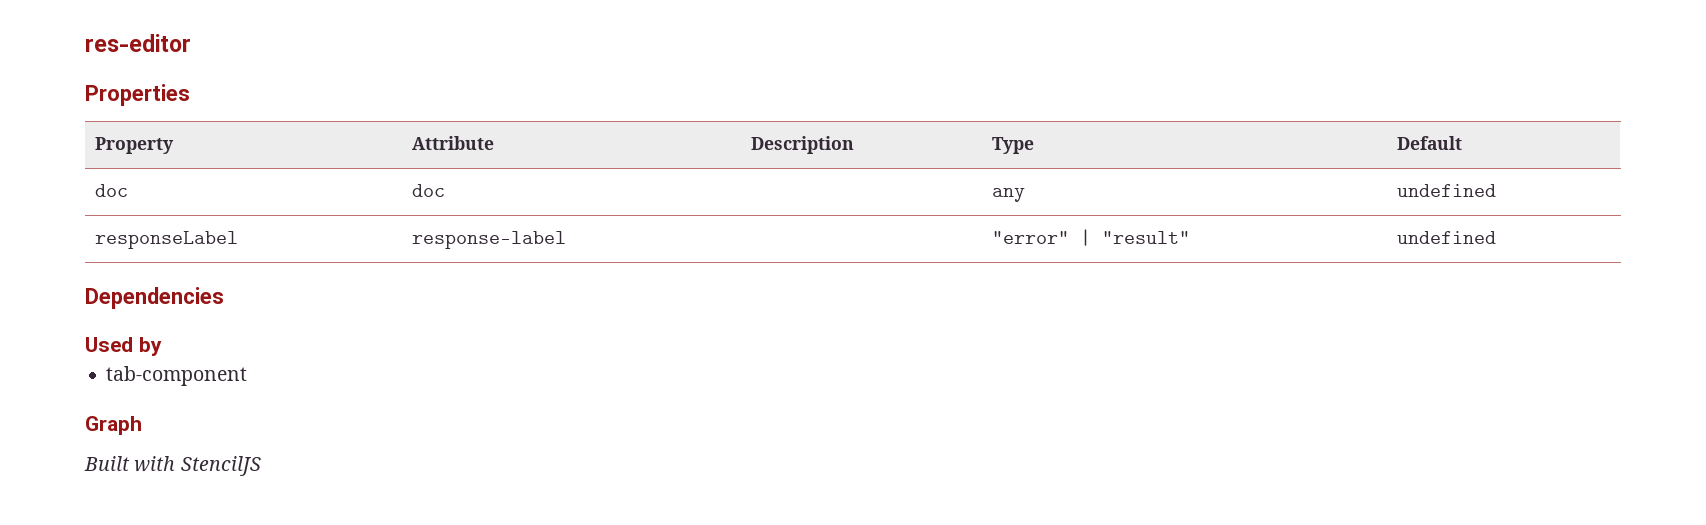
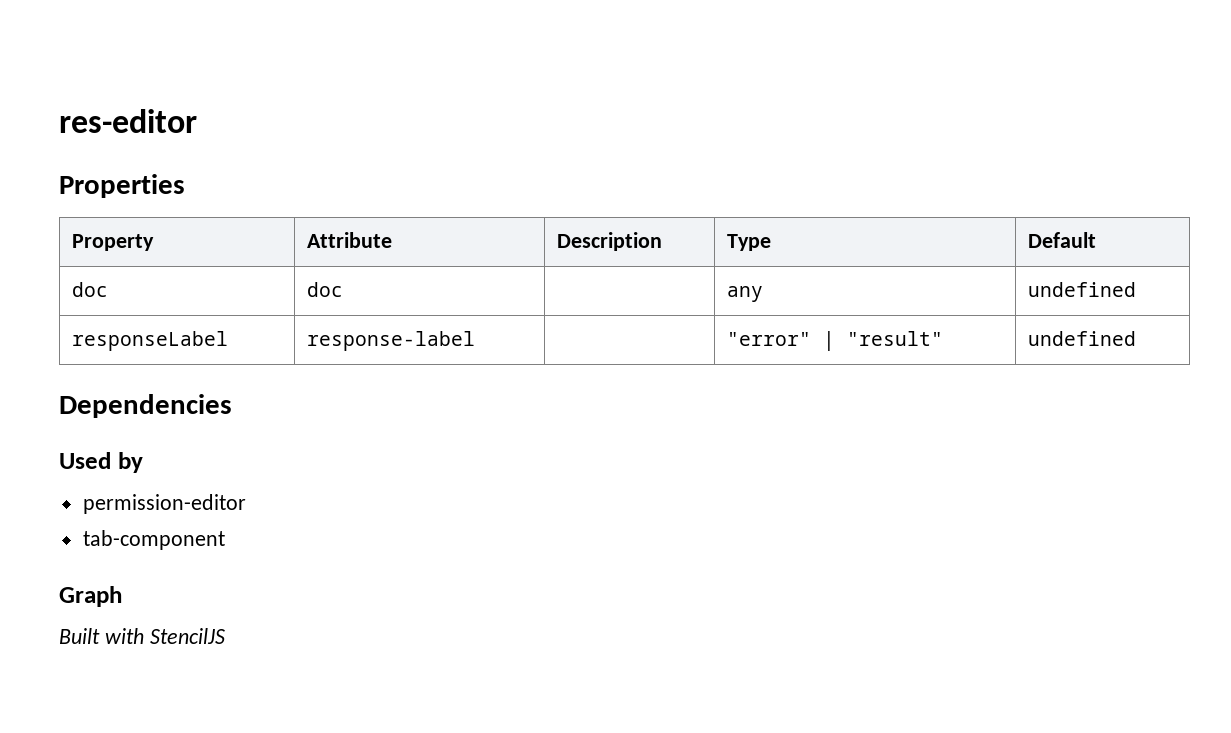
(162, 346) none -> [82,494,246,514] // permission-editor

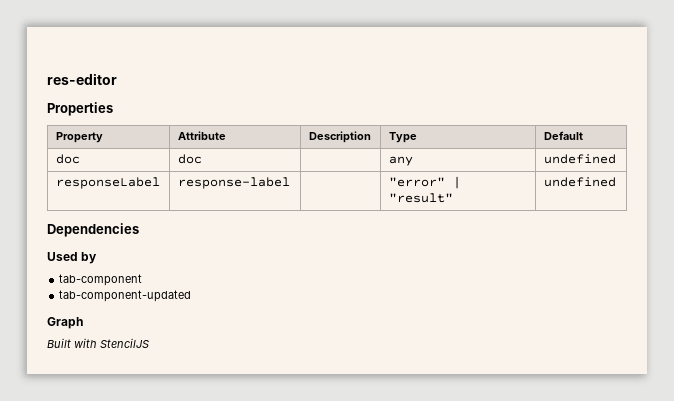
[82,494,246,514] [82,530,225,550] permission-editor // tab-component -> [59,274,143,286] [59,290,192,302] tab-component // tab-component-updated

